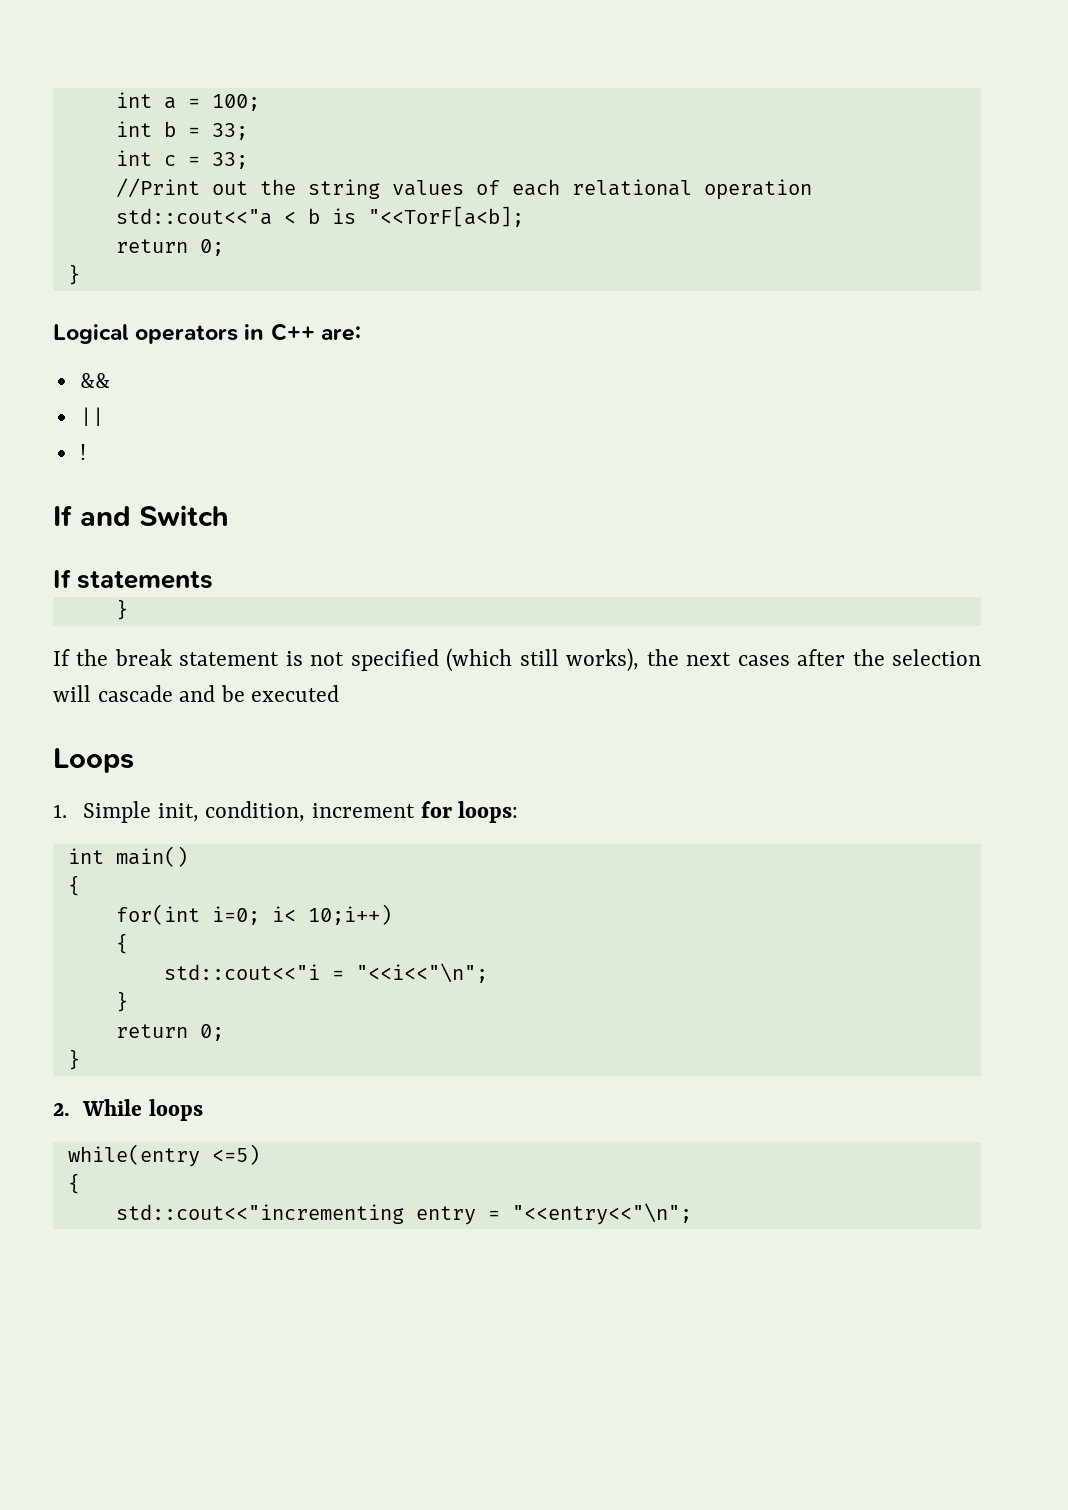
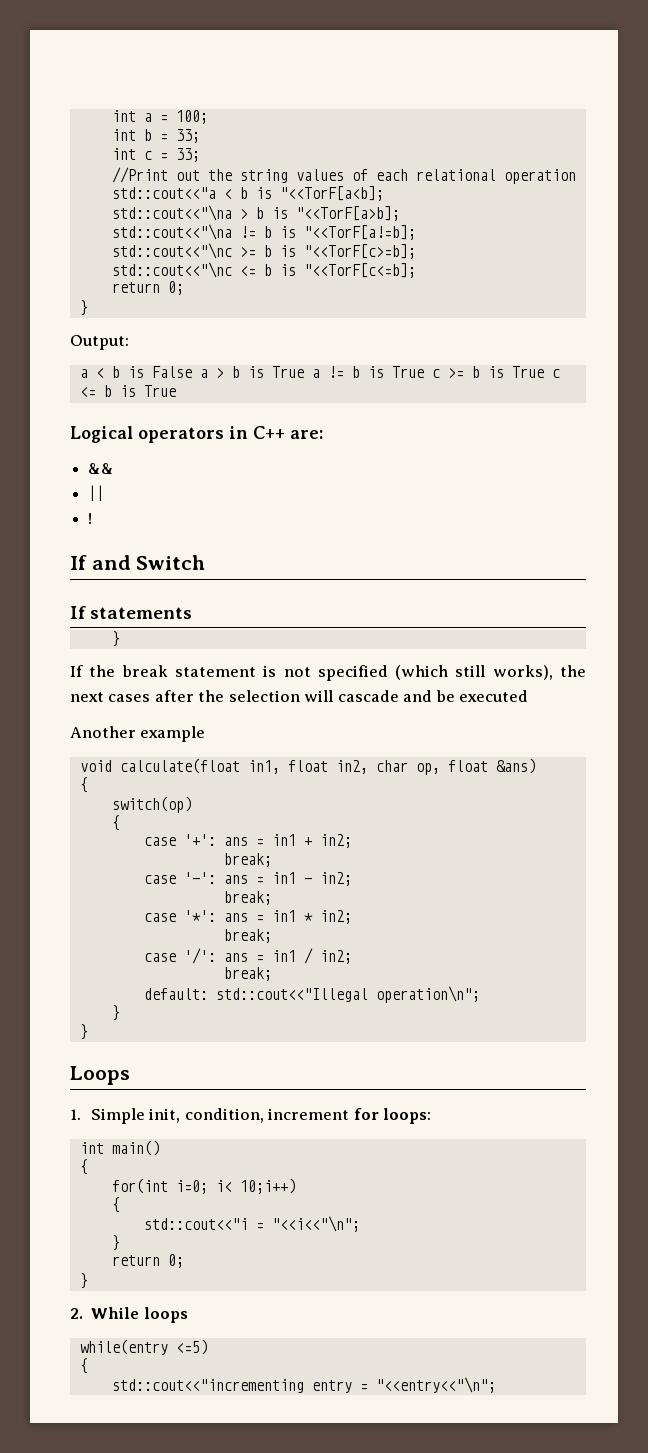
[115,239,224,256] [67,264,80,285] return 0; // } -> [111,205,400,221] [111,224,416,240] [111,243,416,259] [111,262,416,278] [111,281,184,295] [79,300,88,316] [70,335,129,350] [79,366,560,378] [79,385,176,397] std::cout<<"\na > b is "<<TorF[a>b]; // std::cout<<"\na != b is "<<TorF[a!=b]; // std::cout<<"\nc >= b is "<<TorF[c>=b]; // std::cout<<"\nc <= b is "<<TorF[c<=b]; // return 0; // } // Output: // a < b is False a > b is True a != b is True c >= b is True c <= b is True
(340, 693) none -> [70,726,206,742] [79,758,536,775] [79,777,88,793] [111,796,192,813] [111,815,120,831] [143,834,352,848] [223,853,272,867] [143,872,352,886] [223,891,272,905] [143,910,352,924] [223,929,272,943] [143,948,352,964] [223,967,272,981] [143,986,480,1003] [111,1005,120,1021] [79,1024,88,1040] // Another example // void calculate(float in1, float in2, char op, float &ans) // { // switch(op) // { // case '+': ans = in1 + in2; // break; // case '-': ans = in1 - in2; // break; // case '*': ans = in1 * in2; // break; // case '/': ans = in1 / in2; // break; // default: std::cout<<"Illegal operation\n"; // } // }

